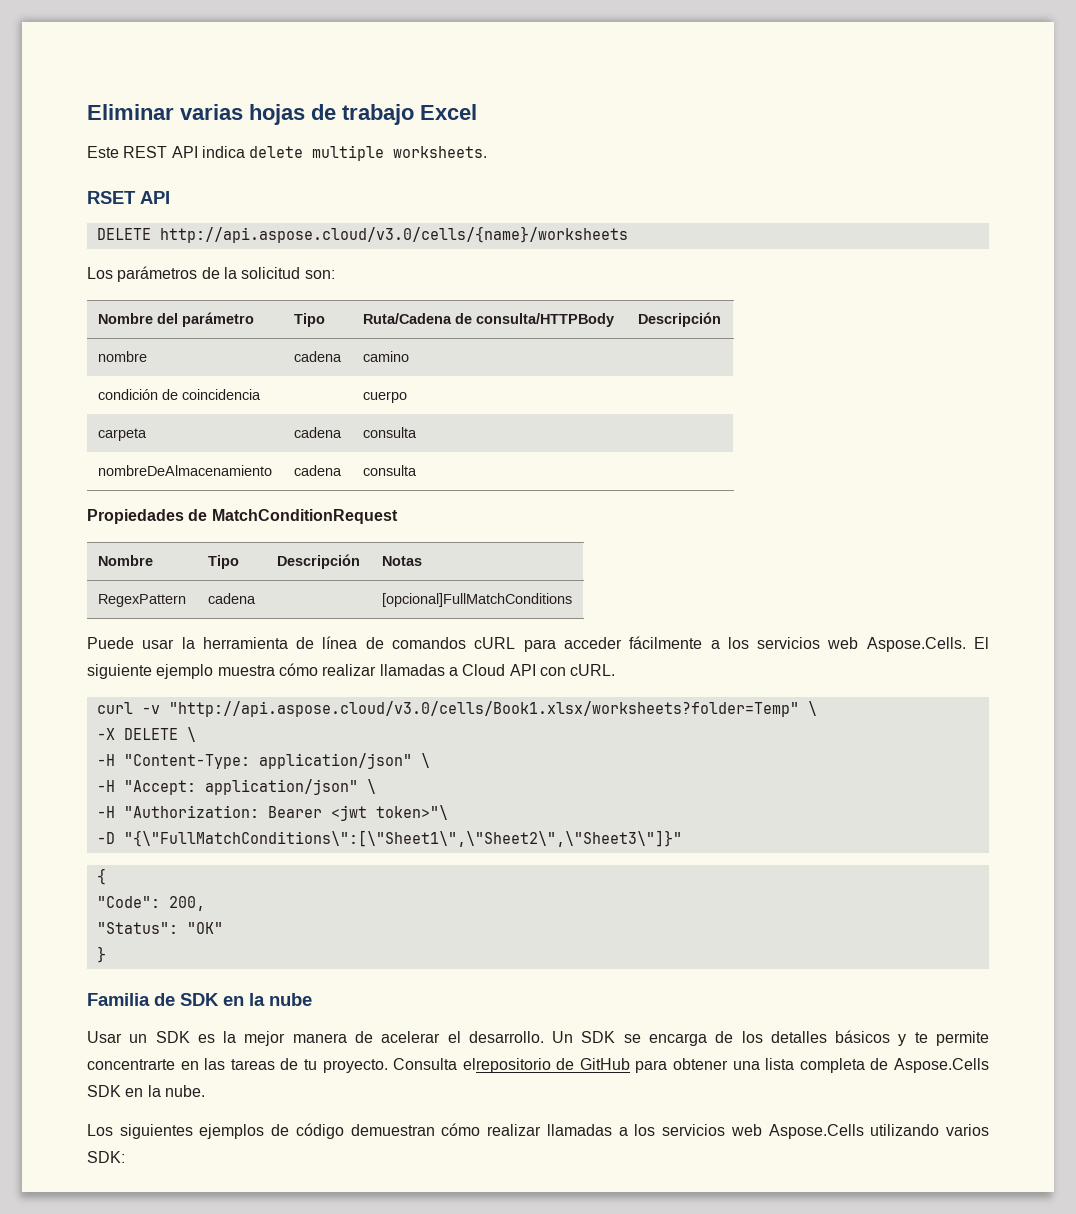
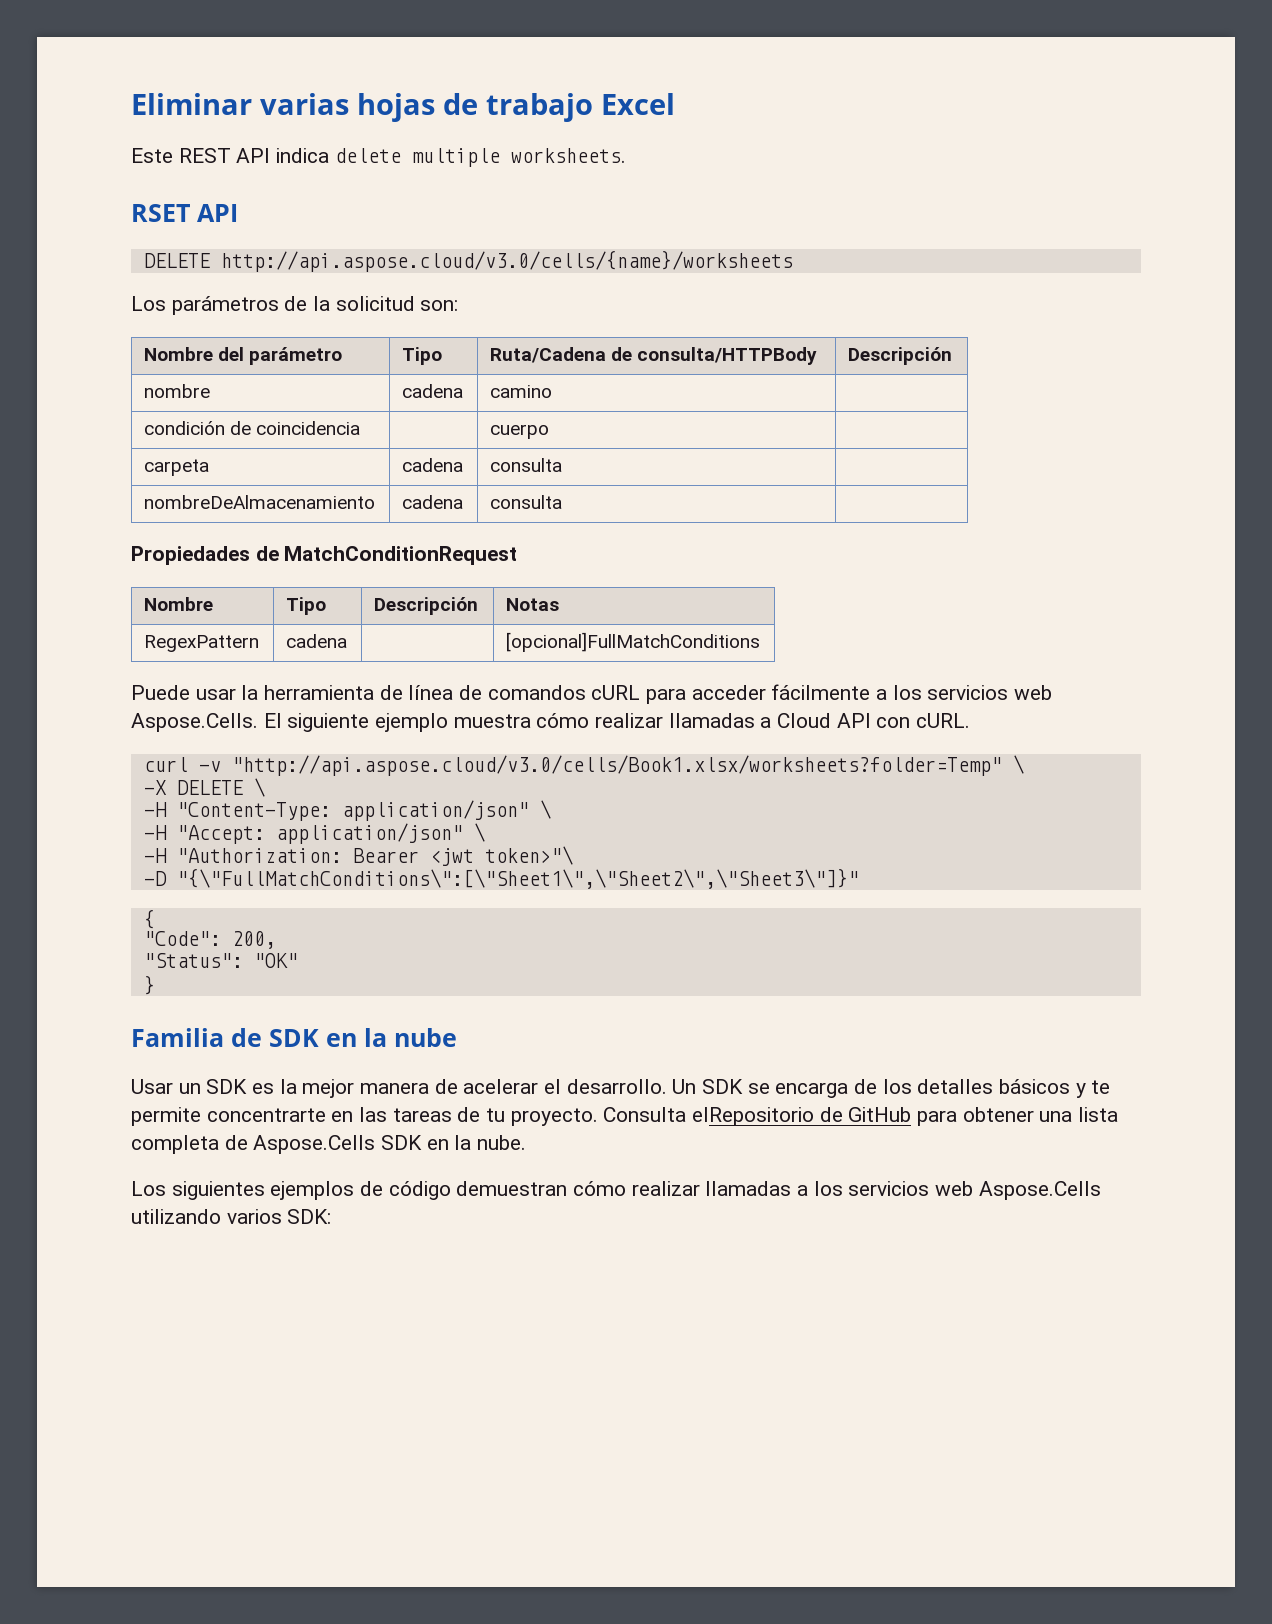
[462,1058,551,1073] elrepositorio -> [692,1107,815,1126] elRepositorio

